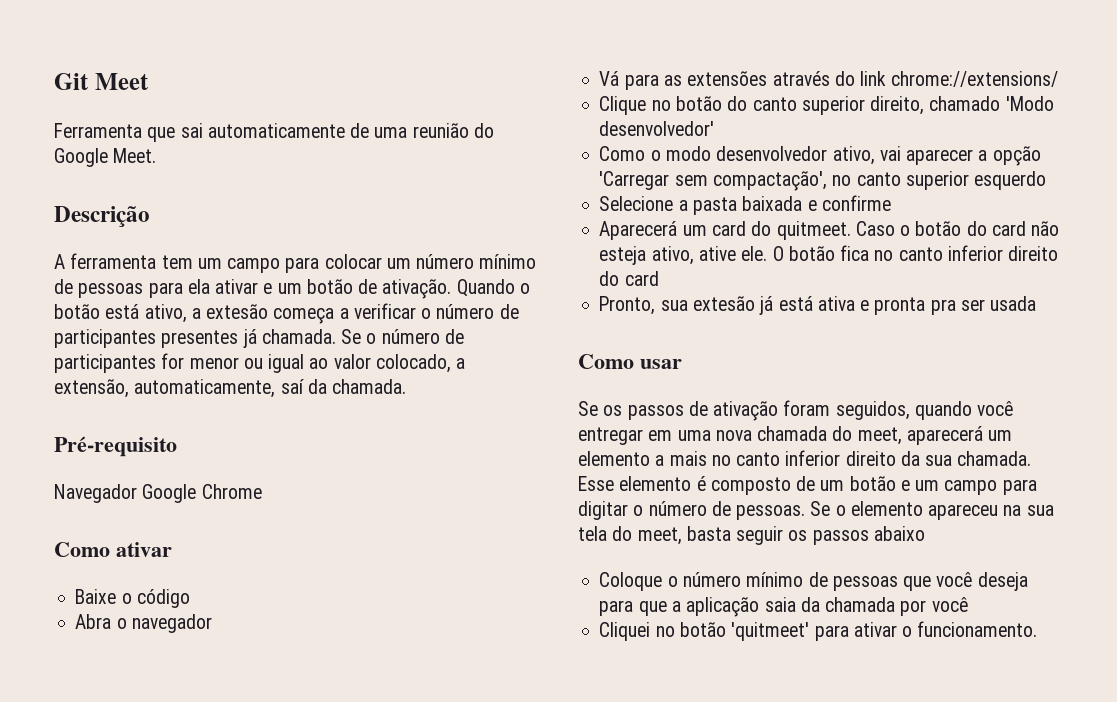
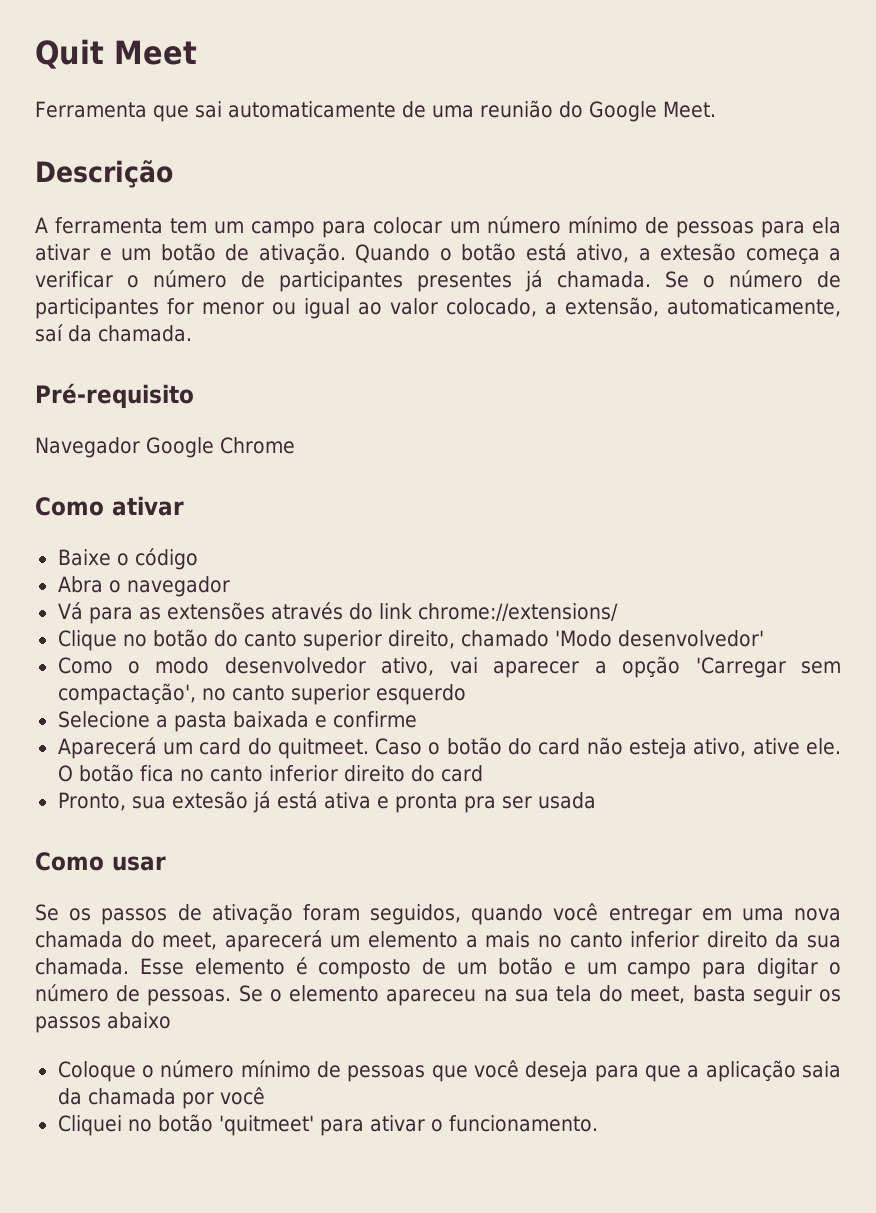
[54,73,89,90] Git -> [35,39,104,69] Quit

